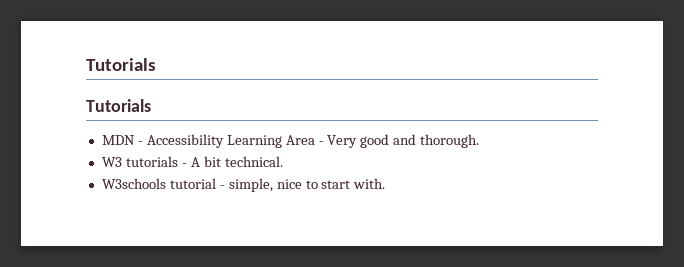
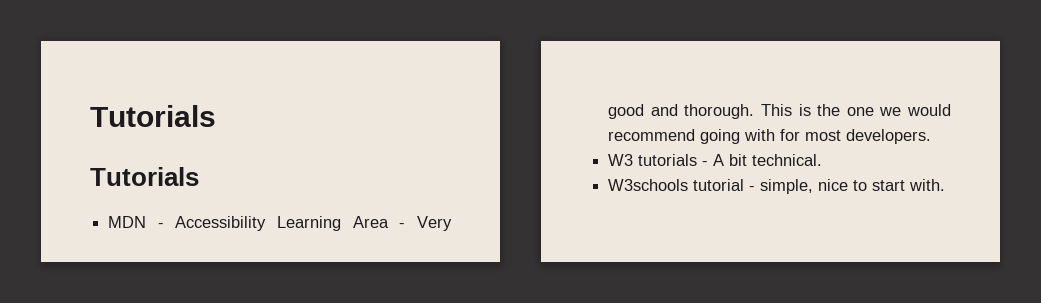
(480, 141) none -> [760,104,951,116] [608,129,932,144] This is the one we would recommend going with for most developers.

